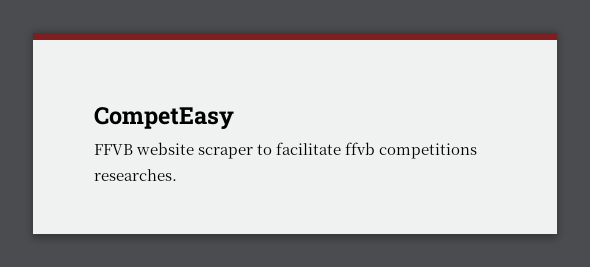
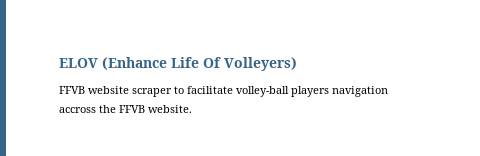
[94,107,234,130] CompetEasy -> [59,57,297,71] ELOV (Enhance Life Of Volleyers)
[345,142,478,159] [94,169,177,181] ffvb competitions researches. -> [236,86,388,97] [59,105,192,113] volley-ball players navigation accross the FFVB website.

